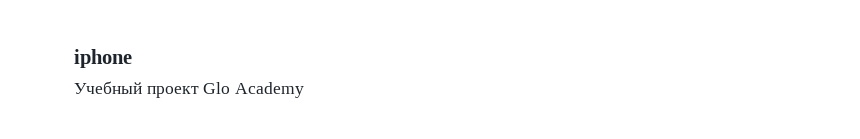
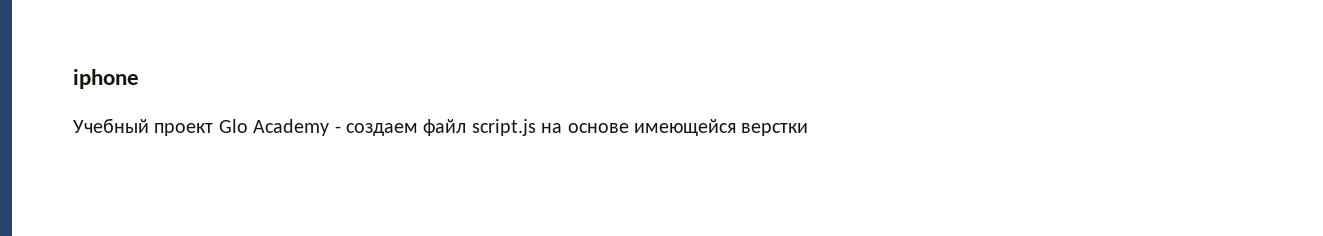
(305, 90) none -> [334,119,809,136] - cоздаем файл script.js на основе имеющейся верстки

